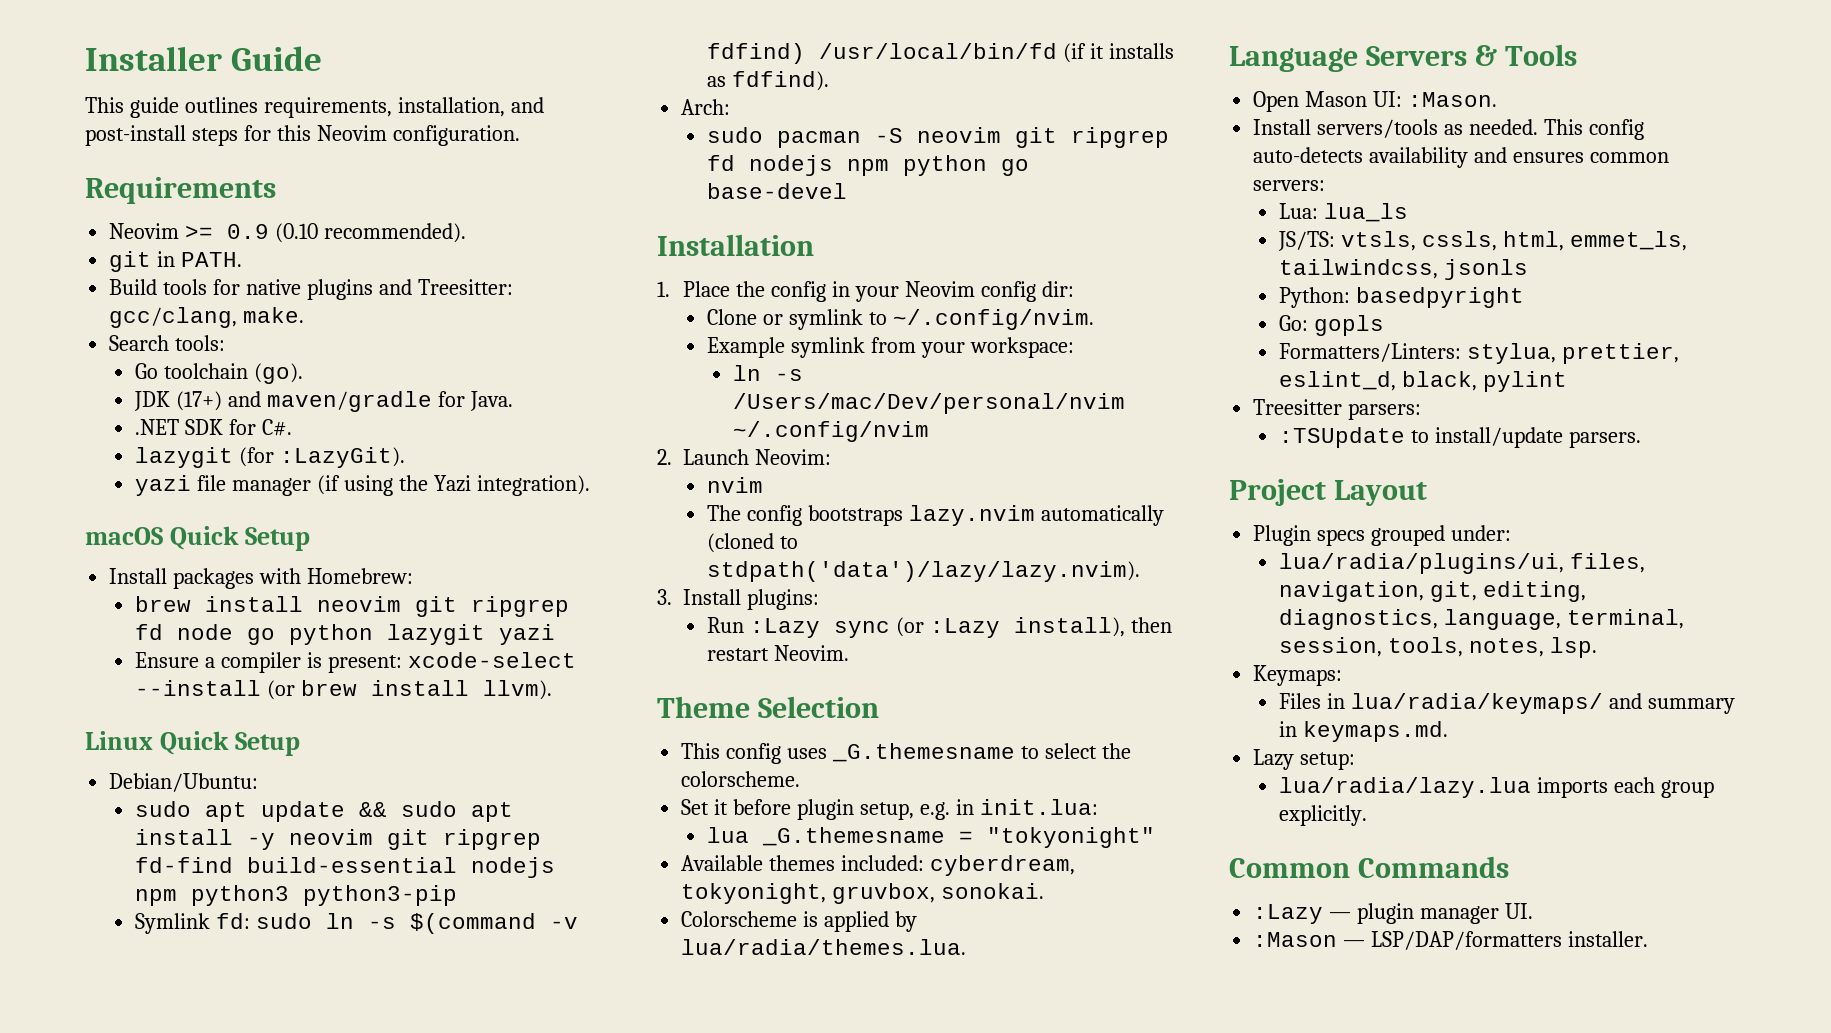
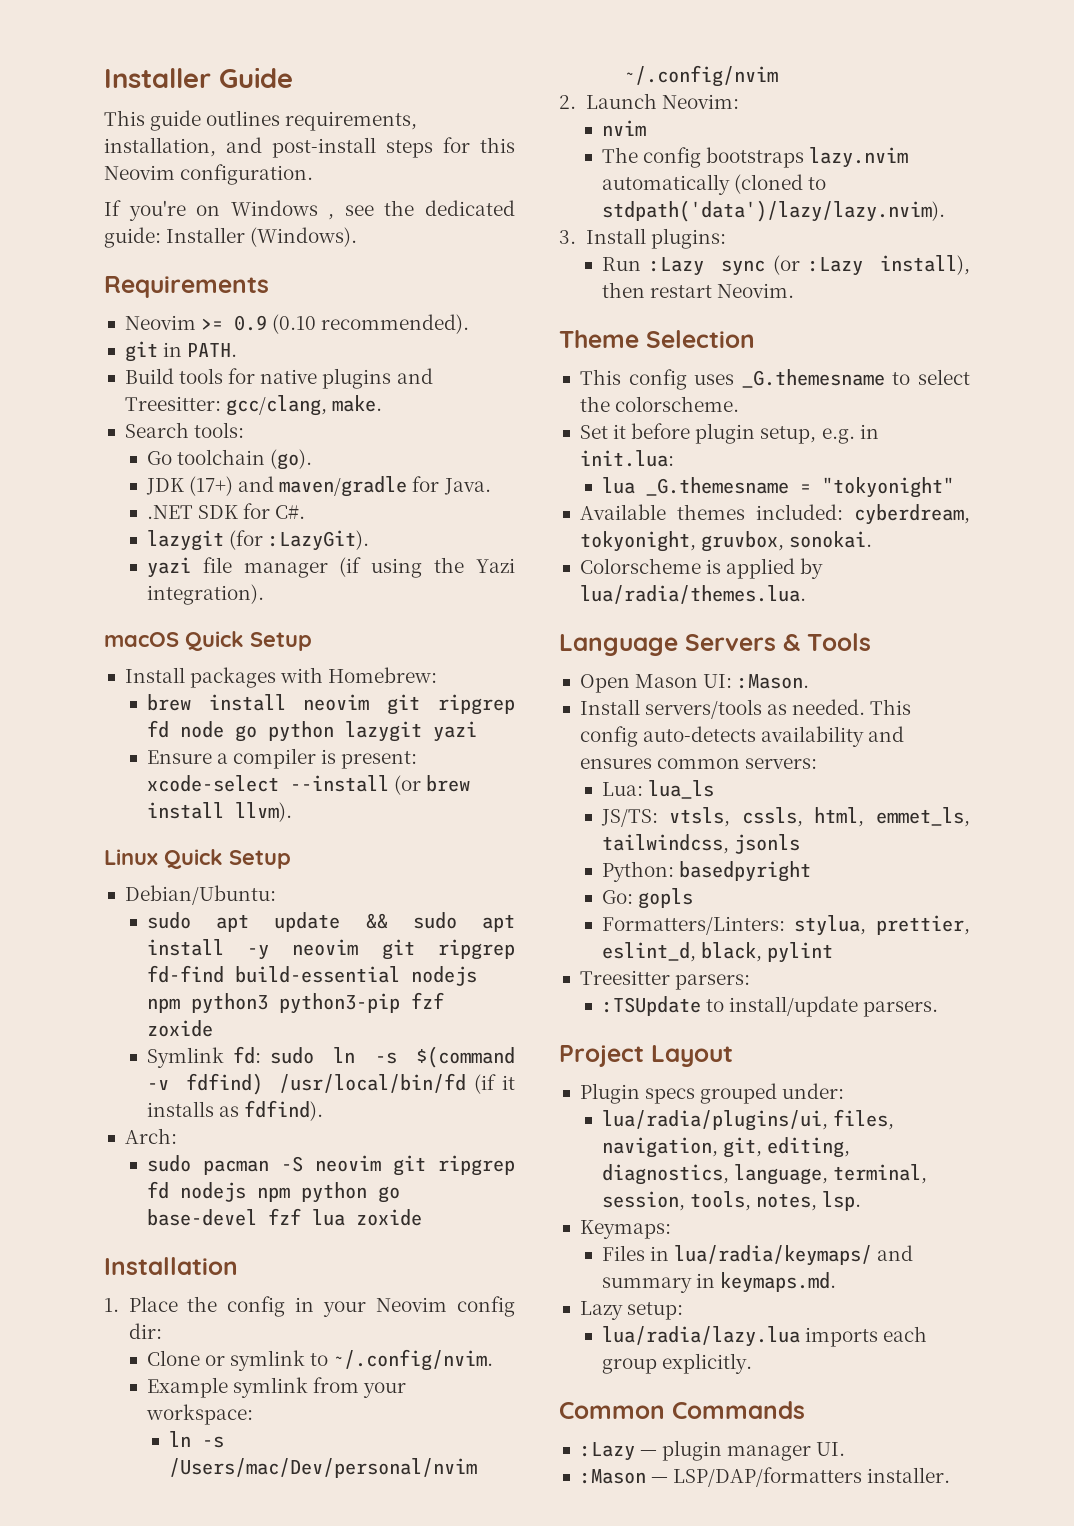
(520, 135) none -> [104,200,515,221] [104,227,358,248] // If you're on Windows , see the dedicated guide: Installer (Windows).
(458, 895) none -> [410,992,444,1009] [146,1020,213,1037] fzf zoxide
(848, 191) none -> [267,1208,422,1226] fzf lua zoxide

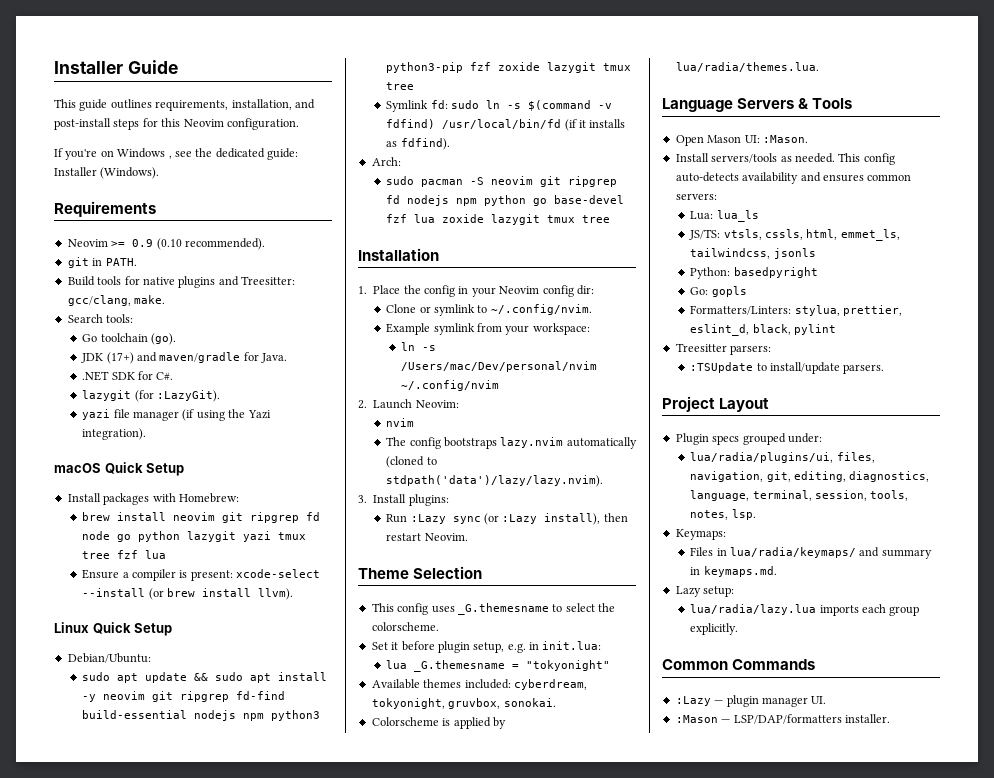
(477, 731) none -> [278,532,307,540] [82,550,167,559] tmux tree fzf lua
(213, 1028) none -> [547,62,632,73] [386,82,415,90] lazygit tmux tree
(422, 1217) none -> [491,214,611,225] lazygit tmux tree

